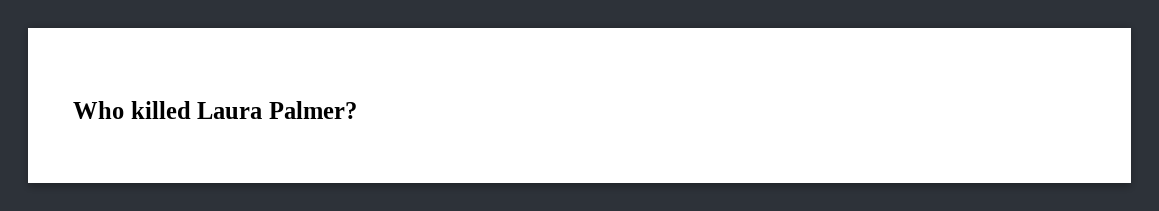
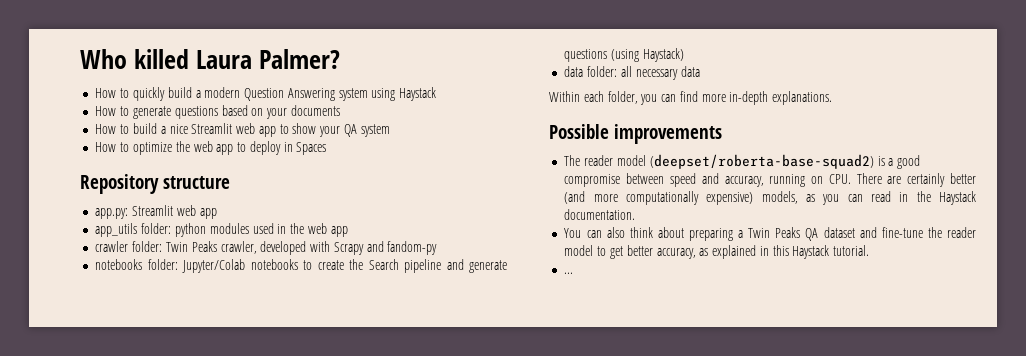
(357, 110) none -> [95,87,437,101] [95,105,340,119] [95,123,390,137] [95,141,327,155] [80,174,231,194] [95,205,217,219] [95,223,348,237] [95,241,438,255] [95,259,507,273] [564,48,684,62] [564,66,700,80] [549,91,833,105] [549,124,723,144] [564,154,921,169] [564,173,976,187] [564,191,976,205] [564,209,636,220] [564,227,976,241] [564,245,870,259] [564,272,574,274] // How to quickly build a modern Question Answering system using Haystack // How to generate questions based on your documents // How to build a nice Streamlit web app to show your QA system // How to optimize the web app to deploy in Spaces // Repository structure // app.py: Streamlit web app // app_utils folder: python modules used in the web app // crawler folder: Twin Peaks crawler, developed with Scrapy and fandom-py // notebooks folder: Jupyter/Colab notebooks to create the Search pipeline and generate questions (using Haystack) // data folder: all necessary data // Within each folder, you can find more in-depth explanations. // Possible improvements // The reader model (deepset/roberta-base-squad2) is a good compromise between speed and accuracy, running on CPU. There are certainly better (and more computationally expensive) models, as you can read in the Haystack documentation. // You can also think about preparing a Twin Peaks QA dataset and fine-tune the reader model to get better accuracy, as explained in this Haystack tutorial. // ...

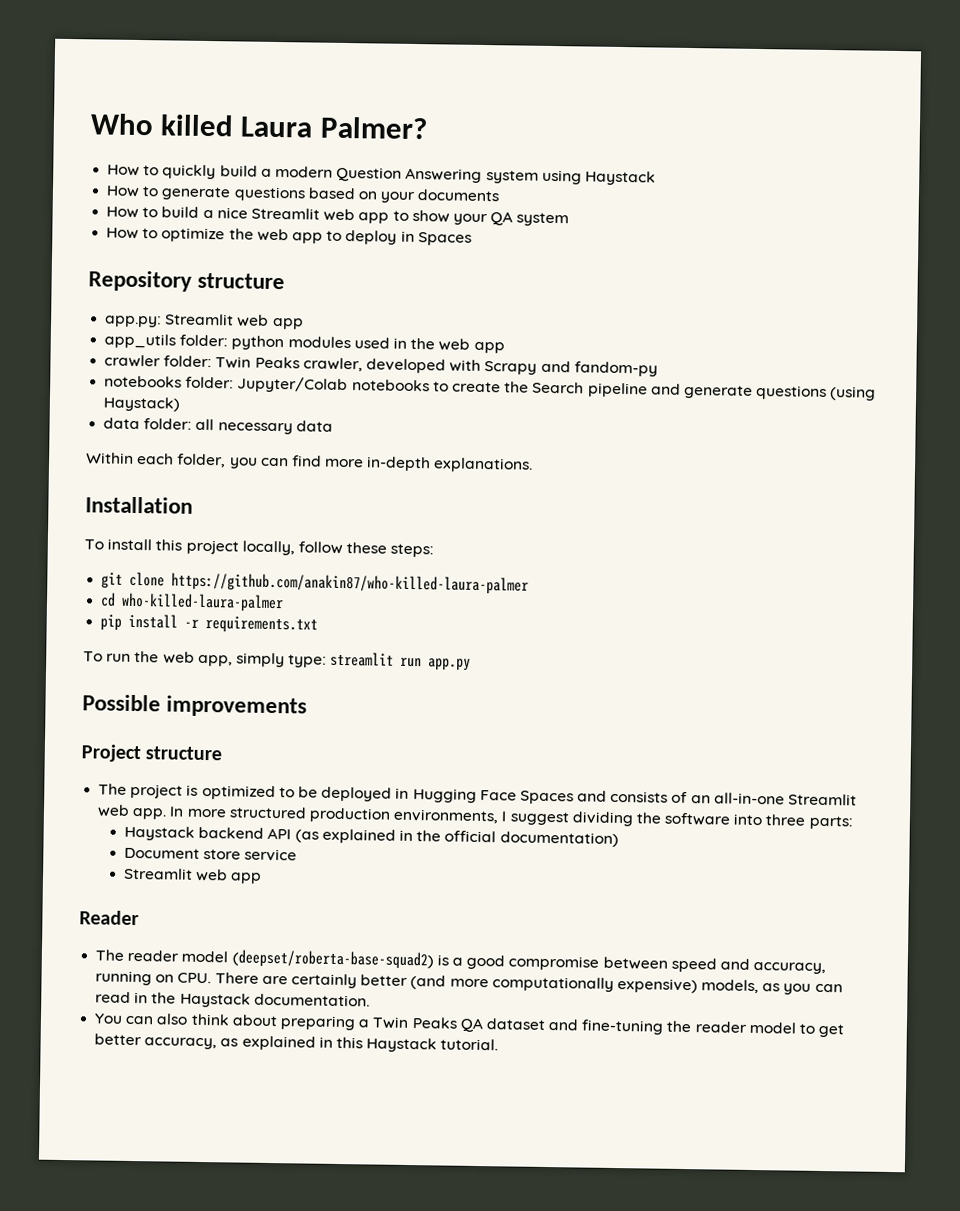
[549,124,723,144] Possible improvements -> [85,496,193,514] [84,538,435,558] [101,571,530,595] [100,592,285,613] [100,613,319,634] [83,650,472,671] [82,694,308,718] [81,744,223,763] [98,783,858,806] [97,804,853,830] [124,825,619,848] [124,847,298,862] [124,867,263,884] [79,910,139,926] Installation // To install this project locally, follow these steps: // git clone https://github.com/anakin87/who-killed-laura-palmer // cd who-killed-laura-palmer // pip install -r requirements.txt // To run the web app, simply type: streamlit run app.py // Possible improvements // Project structure // The project is optimized to be deployed in Hugging Face Spaces and consists of an all-in-one Streamlit web app. In more structured production environments, I suggest dividing the software into three parts: // Haystack backend API (as explained in the official documentation) // Document store service // Streamlit web app // Reader
[881,227,923,238] fine-tune -> [581,1019,665,1035] fine-tuning
[564,272,574,274] // ... -> (499, 1044) none

